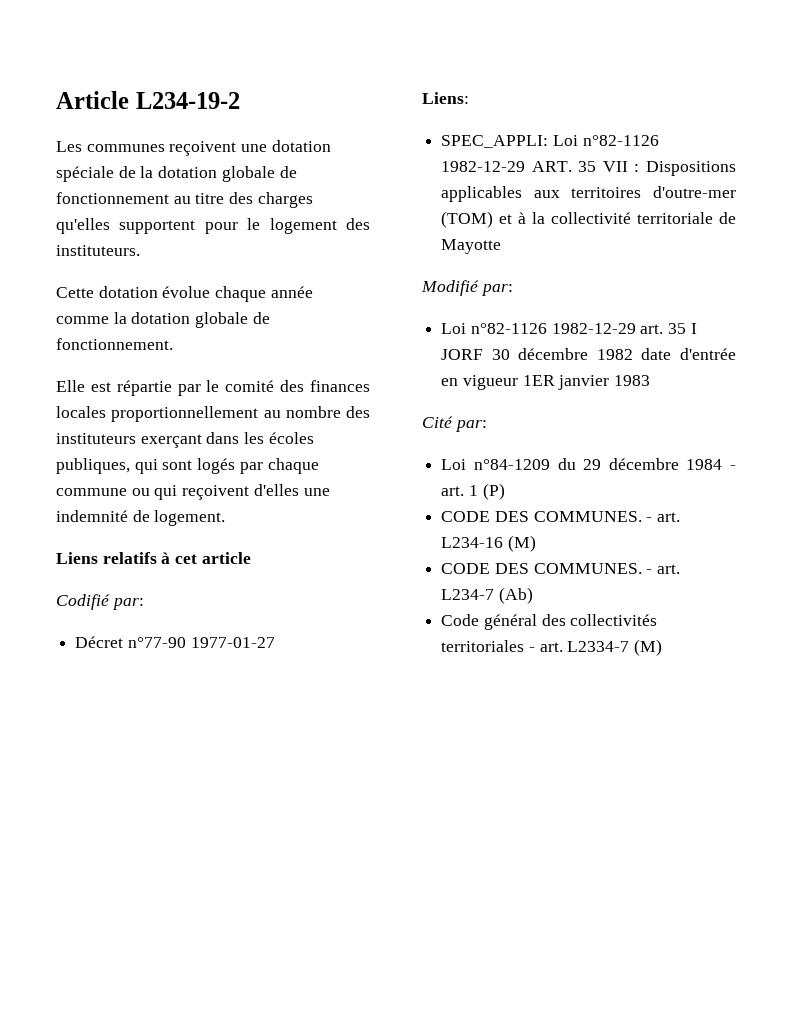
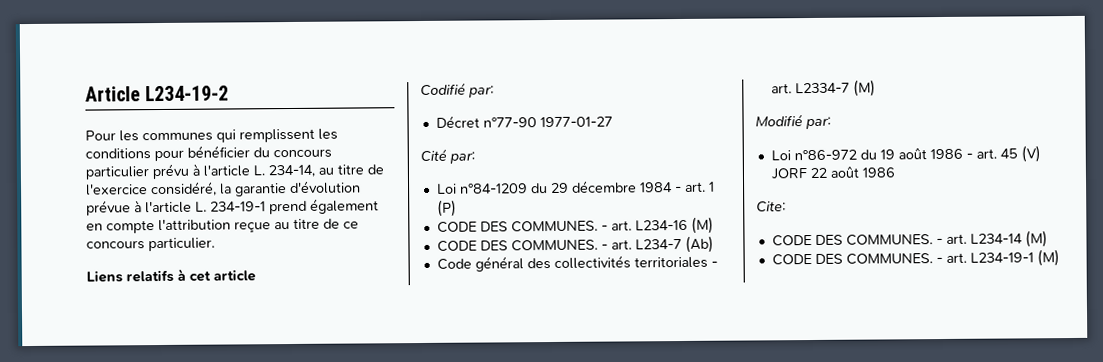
[56,140,331,156] [56,166,297,182] [56,192,313,208] [56,218,370,234] [56,245,140,256] [56,286,313,302] [56,312,270,328] [56,338,173,350] [56,380,370,396] [56,406,370,422] [56,432,314,448] [56,458,319,474] [56,484,330,500] [56,510,226,526] Les communes reçoivent une dotation spéciale de la dotation globale de fonctionnement au titre des charges qu'elles supportent pour le logement des instituteurs. // Cette dotation évolue chaque année comme la dotation globale de fonctionnement. // Elle est répartie par le comité des finances locales proportionnellement au nombre des instituteurs exerçant dans les écoles publiques, qui sont logés par chaque commune ou qui reçoivent d'elles une indemnité de logement. -> [85,128,338,143] [85,145,332,162] [85,163,384,180] [86,180,361,197] [86,198,379,216] [86,218,359,234] [86,237,215,252] Pour les communes qui remplissent les conditions pour bénéficier du concours particulier prévu à l'article L. 234-14, au titre de l'exercice considéré, la garantie d'évolution prévue à l'article L. 234-19-1 prend également en compte l'attribution reçue au titre de ce concours particulier.
[422,92,469,104] [441,135,659,148] [441,161,736,176] [441,186,736,202] [441,211,736,228] [441,239,502,254] [421,280,513,296] [441,323,697,334] [441,348,736,360] [441,375,651,390] // Liens: // SPEC_APPLI: Loi n°82-1126 1982-12-29 ART. 35 VII : Dispositions applicables aux territoires d'outre-mer (TOM) et à la collectivité territoriale de Mayotte // Modifié par: // Loi n°82-1126 1982-12-29 art. 35 I JORF 30 décembre 1982 date d'entrée en vigueur 1ER janvier 1983 -> (613, 122) none
(663, 647) none -> [755,114,831,130] [770,145,1041,163] [770,166,895,180] [756,201,786,212] [771,230,1048,248] [771,249,1060,267] // Modifié par: // Loi n°86-972 du 19 août 1986 - art. 45 (V) JORF 22 août 1986 // Cite: // CODE DES COMMUNES. - art. L234-14 (M) // CODE DES COMMUNES. - art. L234-19-1 (M)

